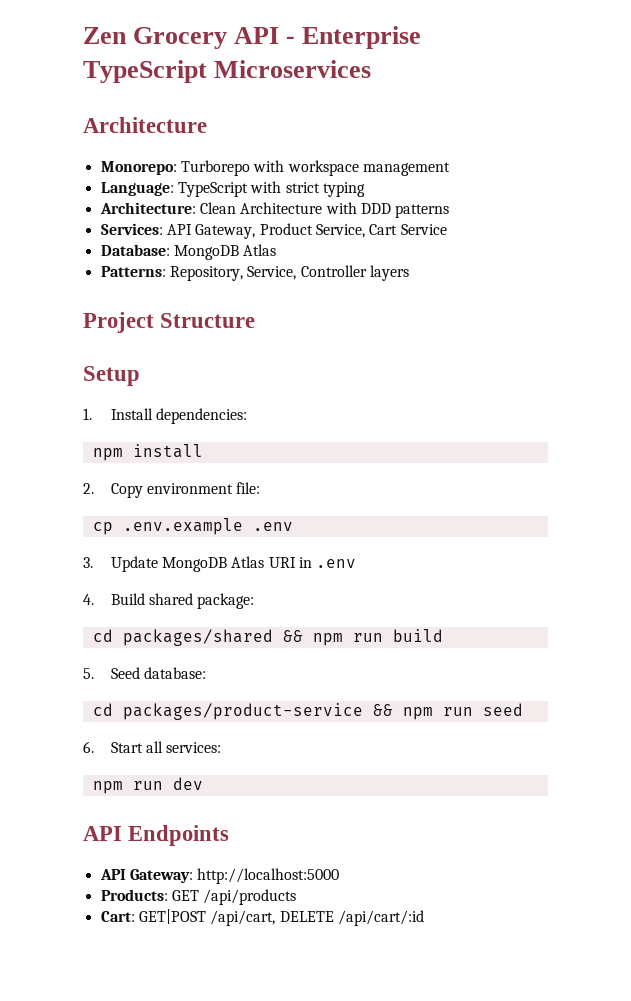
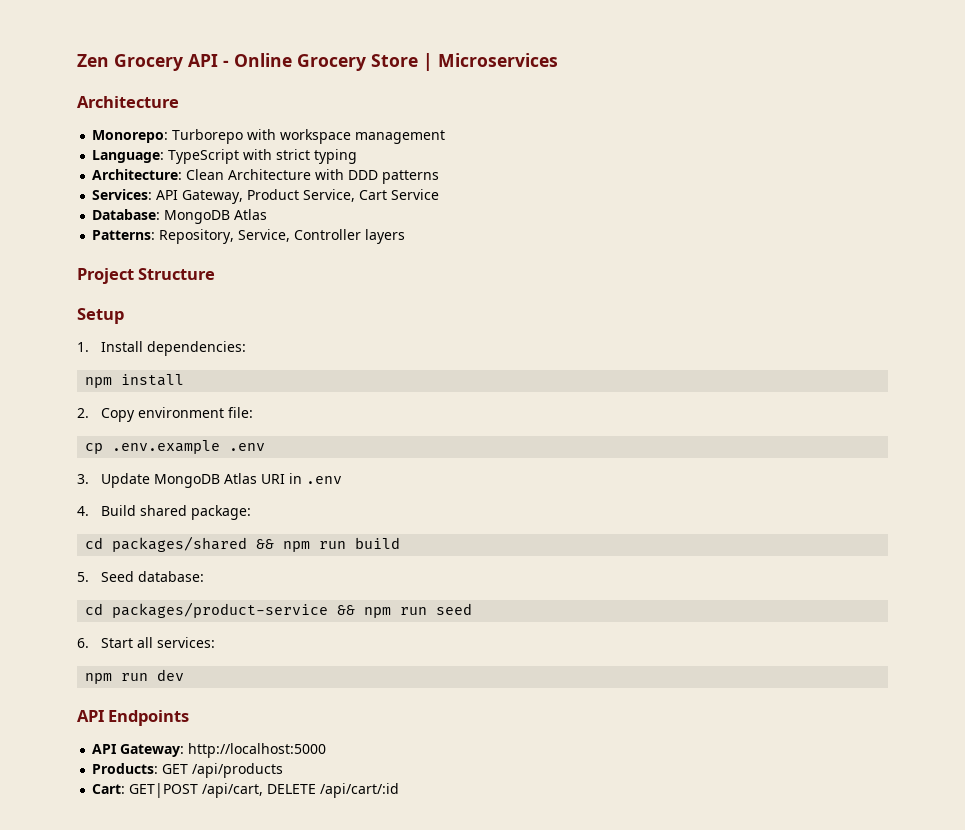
[302,26,422,49] [83,60,207,83] Enterprise TypeScript -> [234,53,433,71] Online Grocery Store |

